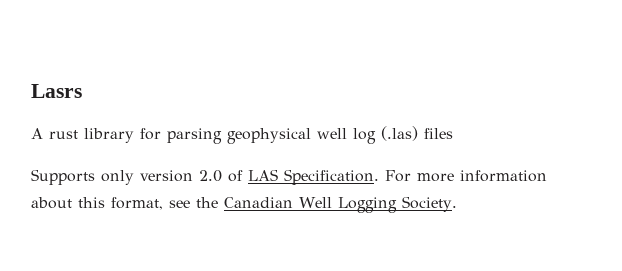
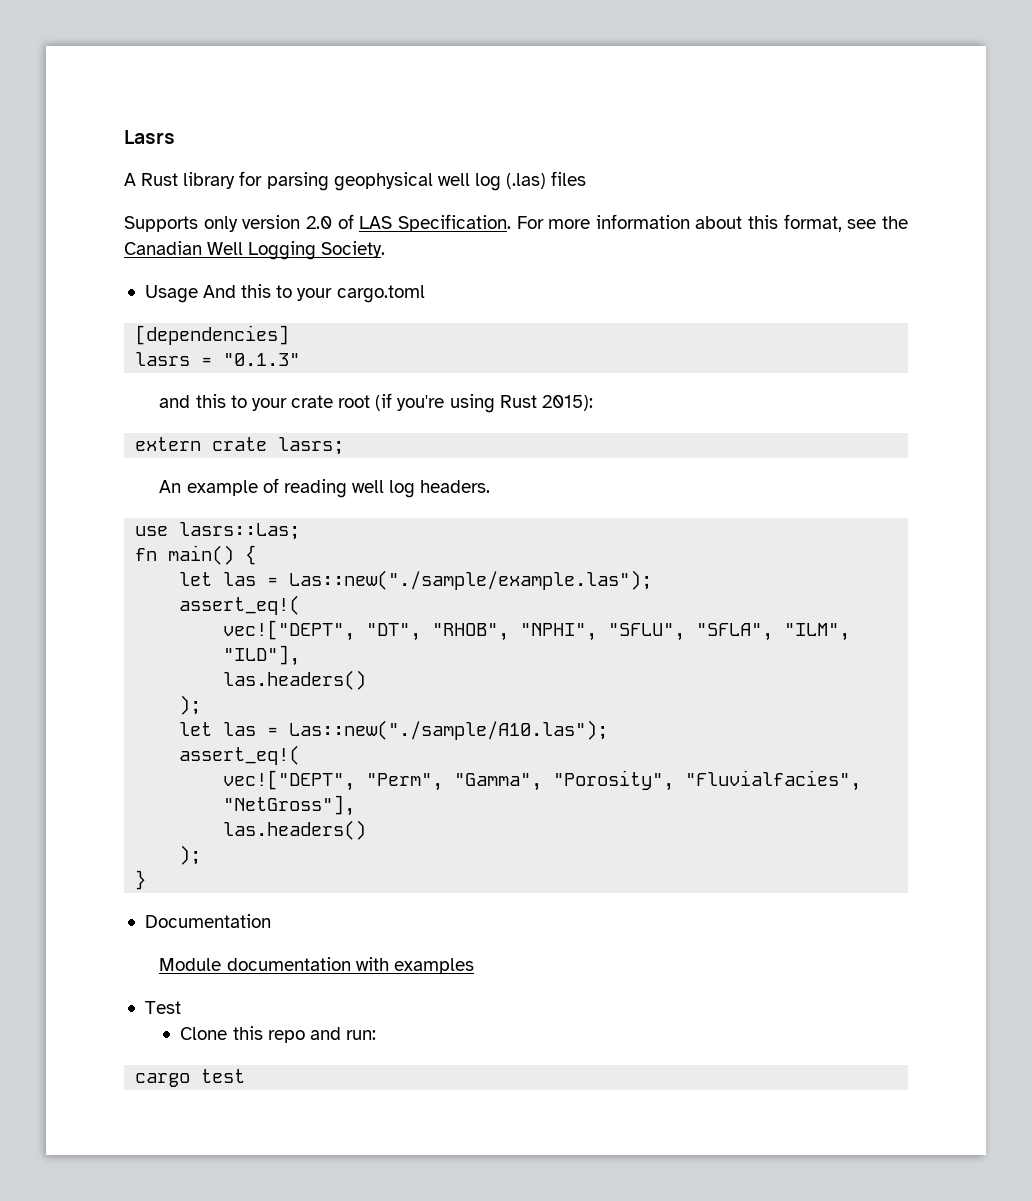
[49,130,78,139] rust -> [141,173,179,186] Rust
(457, 204) none -> [144,284,425,303] [135,325,290,345] [135,352,301,366] [159,393,593,413] [135,437,345,455] [159,478,491,498] [135,522,301,540] [135,545,257,565] [179,570,653,590] [179,595,301,615] [223,620,851,641] [223,645,301,666] [223,670,367,690] [179,695,202,715] [179,720,609,740] [179,745,301,765] [223,770,862,791] [223,795,356,816] [223,820,367,840] [179,845,202,865] [135,870,147,890] [144,914,271,928] [159,957,474,974] [144,1001,181,1014] [180,1026,376,1043] [135,1069,246,1087] // Usage And this to your cargo.toml // [dependencies] // lasrs = "0.1.3" // and this to your crate root (if you're using Rust 2015): // extern crate lasrs; // An example of reading well log headers. // use lasrs::Las; // fn main() { // let las = Las::new("./sample/example.las"); // assert_eq!( // vec!["DEPT", "DT", "RHOB", "NPHI", "SFLU", "SFLA", "ILM", "ILD"], // las.headers() // ); // let las = Las::new("./sample/A10.las"); // assert_eq!( // vec!["DEPT", "Perm", "Gamma", "Porosity", "Fluvialfacies", "NetGross"], // las.headers() // ); // } // Documentation // Module documentation with examples // Test // Clone this repo and run: // cargo test

